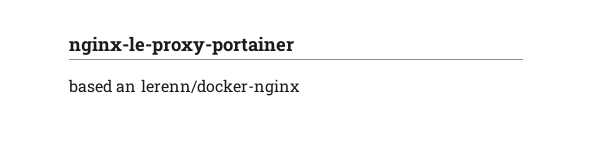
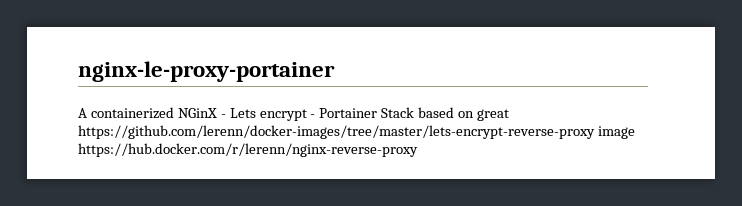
[68,79,300,96] based an lerenn/docker-nginx -> [78,107,510,121] [78,125,635,139] [78,143,418,157] A containerized NGinX - Lets encrypt - Portainer Stack based on great https://github.com/lerenn/docker-images/tree/master/lets-encrypt-reverse-proxy image https://hub.docker.com/r/lerenn/nginx-reverse-proxy

